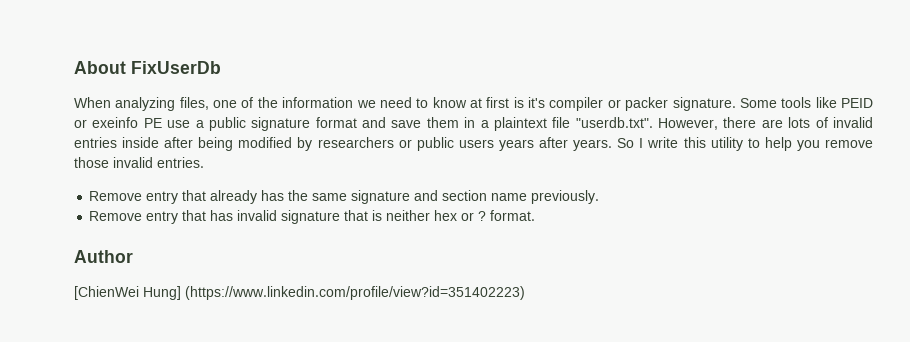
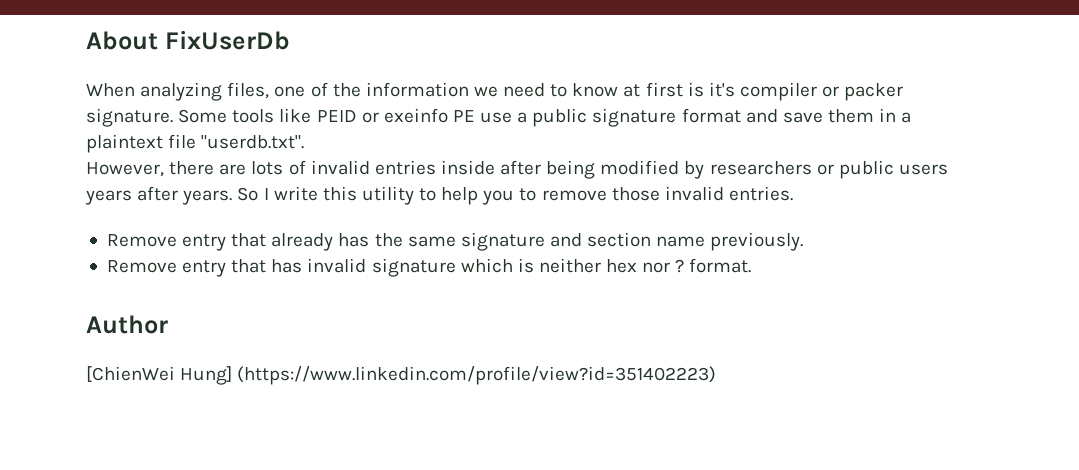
(653, 122) none -> (305, 142) //
(820, 145) none -> [519,188,537,201] to
[344,210,369,221] that -> [460,258,513,273] which
[461,212,475,221] or -> [642,262,671,273] nor

